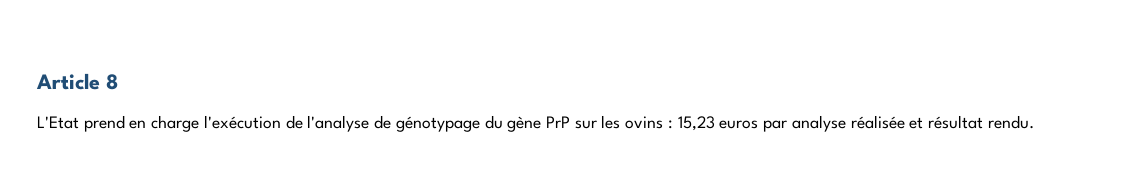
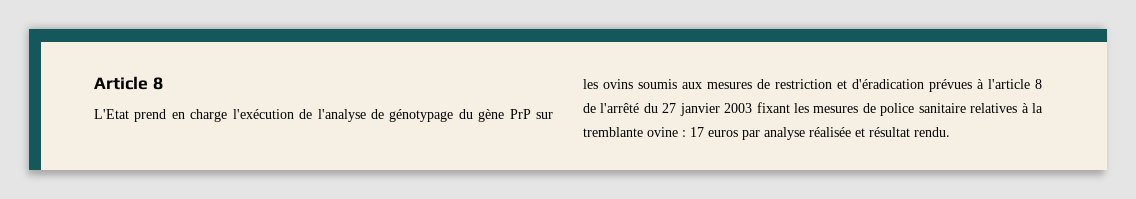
[667,116,715,131] : 15,23 -> [638,79,1042,92] [583,102,1043,116] [583,127,704,137] soumis aux mesures de restriction et d'éradication prévues à l'article 8 de l'arrêté du 27 janvier 2003 fixant les mesures de police sanitaire relatives à la tremblante ovine : 17

